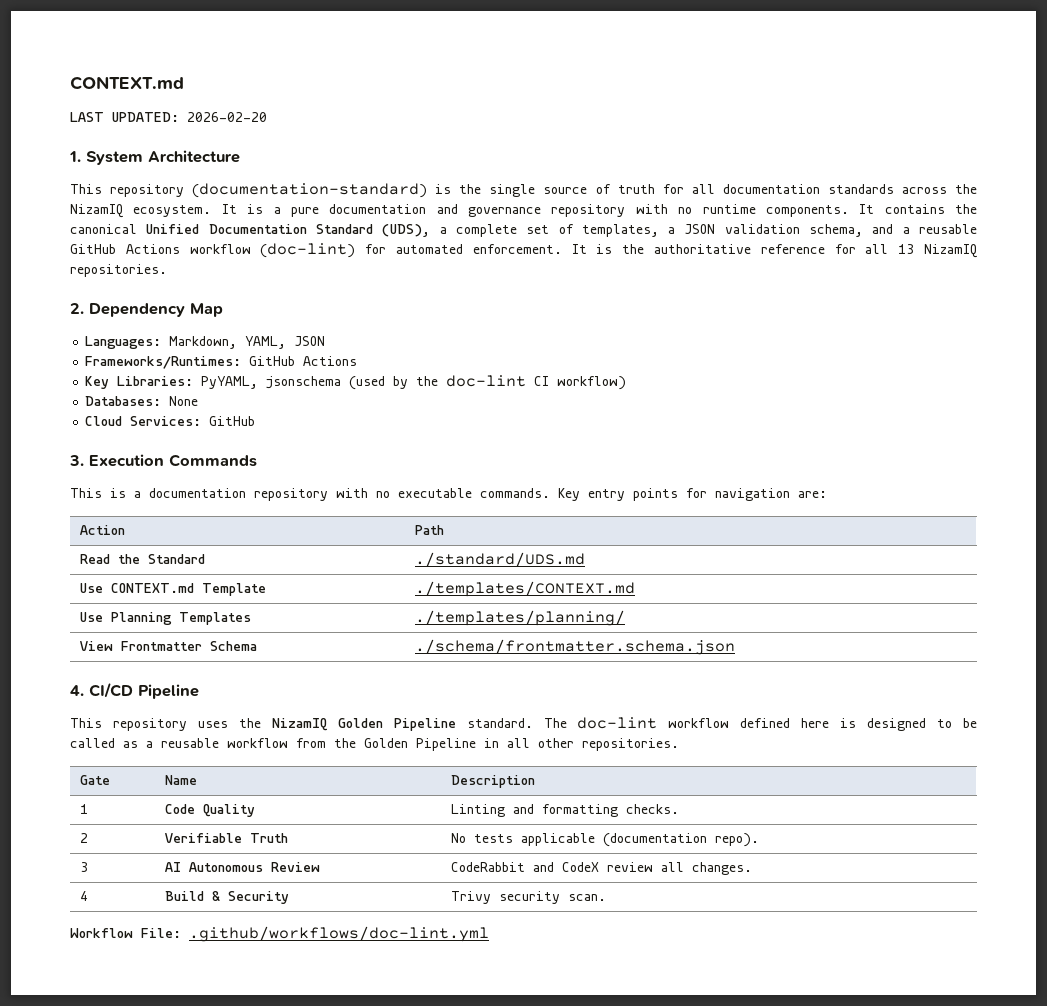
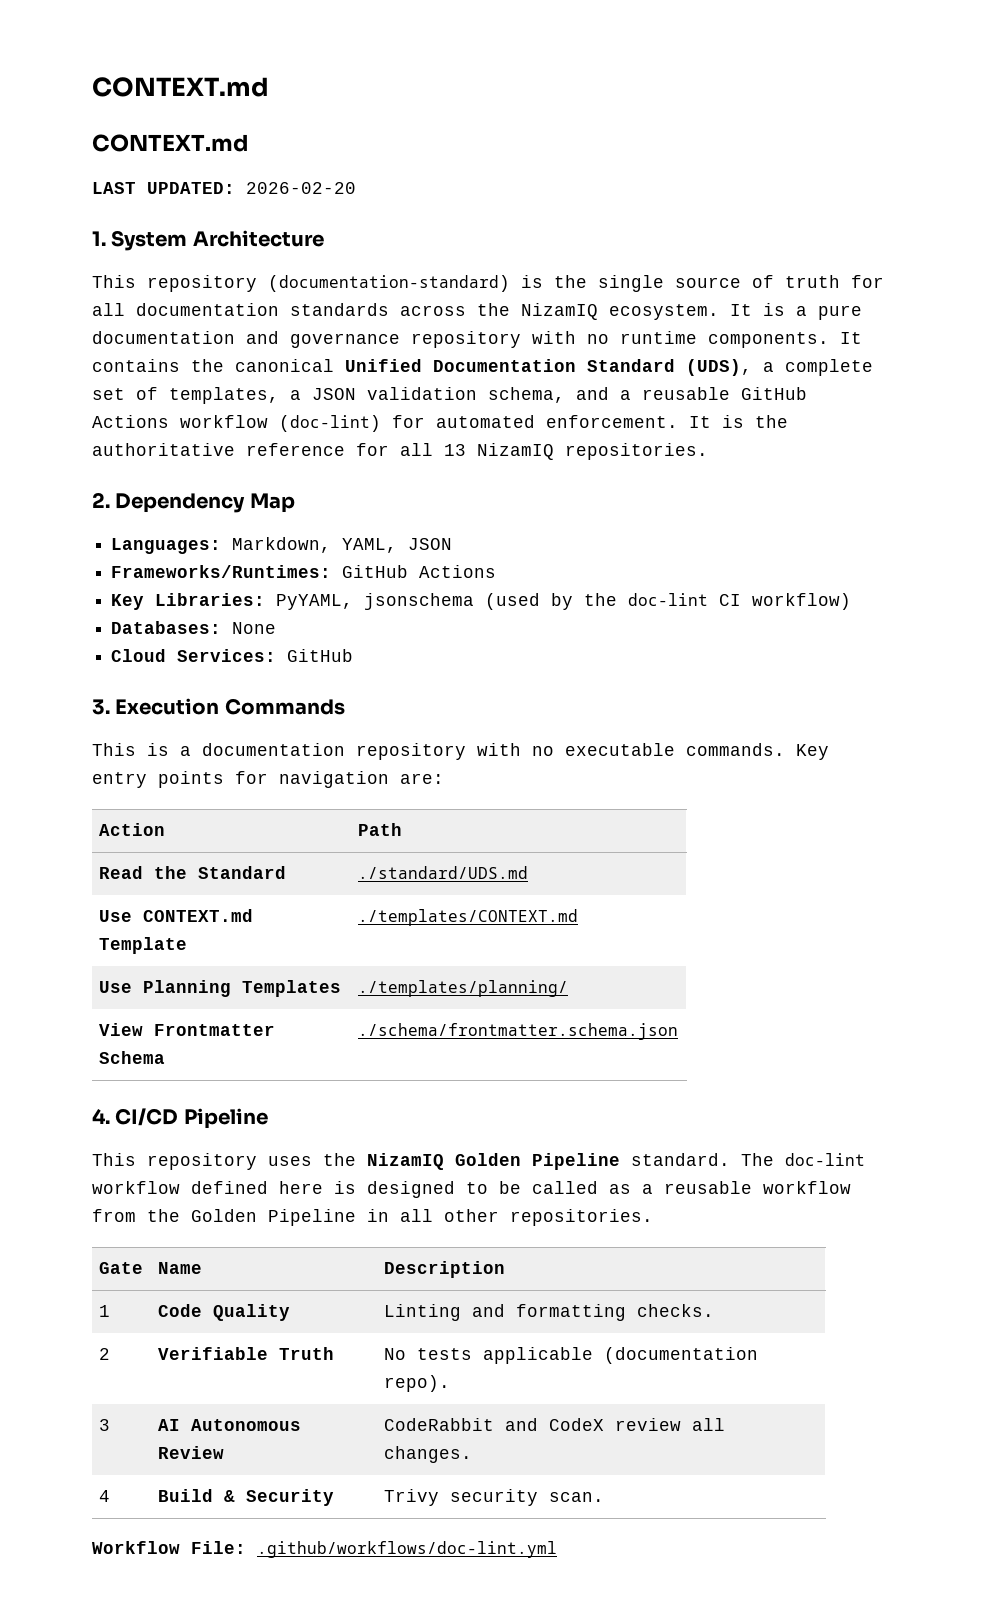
[70,76,184,90] CONTEXT.md -> [92,77,269,97] [92,134,248,152] CONTEXT.md // CONTEXT.md

